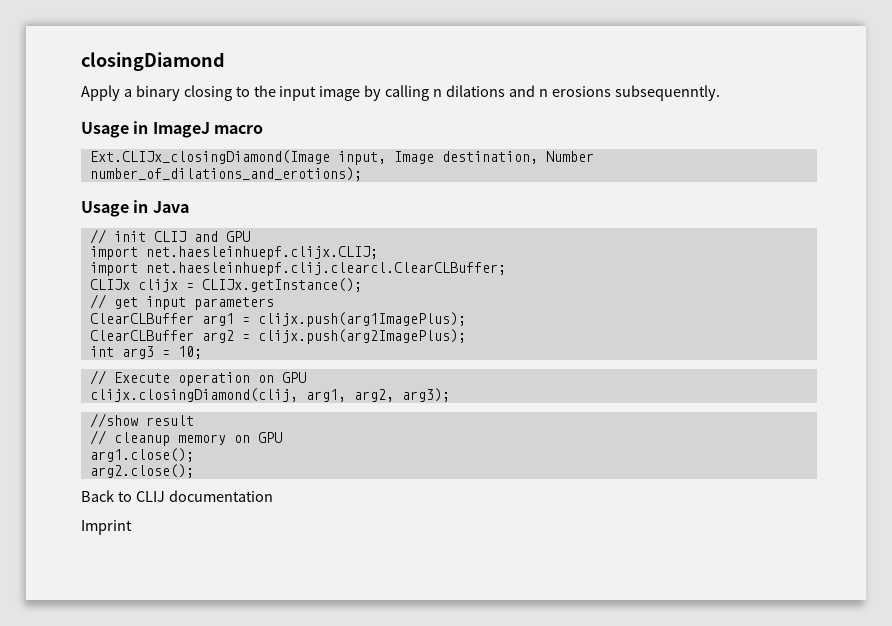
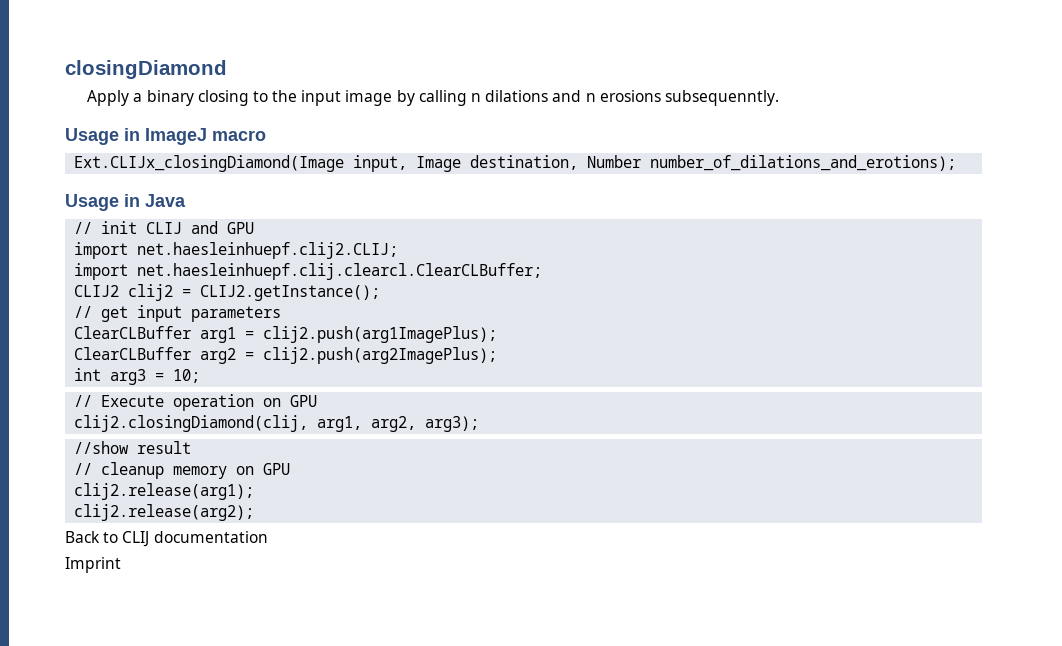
[145,246,378,260] net.haesleinhuepf.clijx.CLIJ; -> [137,242,399,259] net.haesleinhuepf.clij2.CLIJ;
[89,278,362,292] CLIJx clijx = CLIJx.getInstance(); -> [74,284,381,301] CLIJ2 clij2 = CLIJ2.getInstance();
[257,312,466,327] clijx.push(arg1ImagePlus); -> [263,326,498,343] clij2.push(arg1ImagePlus);
[257,329,466,344] clijx.push(arg2ImagePlus); -> [263,347,498,364] clij2.push(arg2ImagePlus);
[89,388,298,402] clijx.closingDiamond(clij, -> [74,415,309,432] clij2.closingDiamond(clij,
[89,448,194,462] [89,464,194,478] arg1.close(); // arg2.close(); -> [74,483,255,500] [74,504,255,521] clij2.release(arg1); // clij2.release(arg2);

